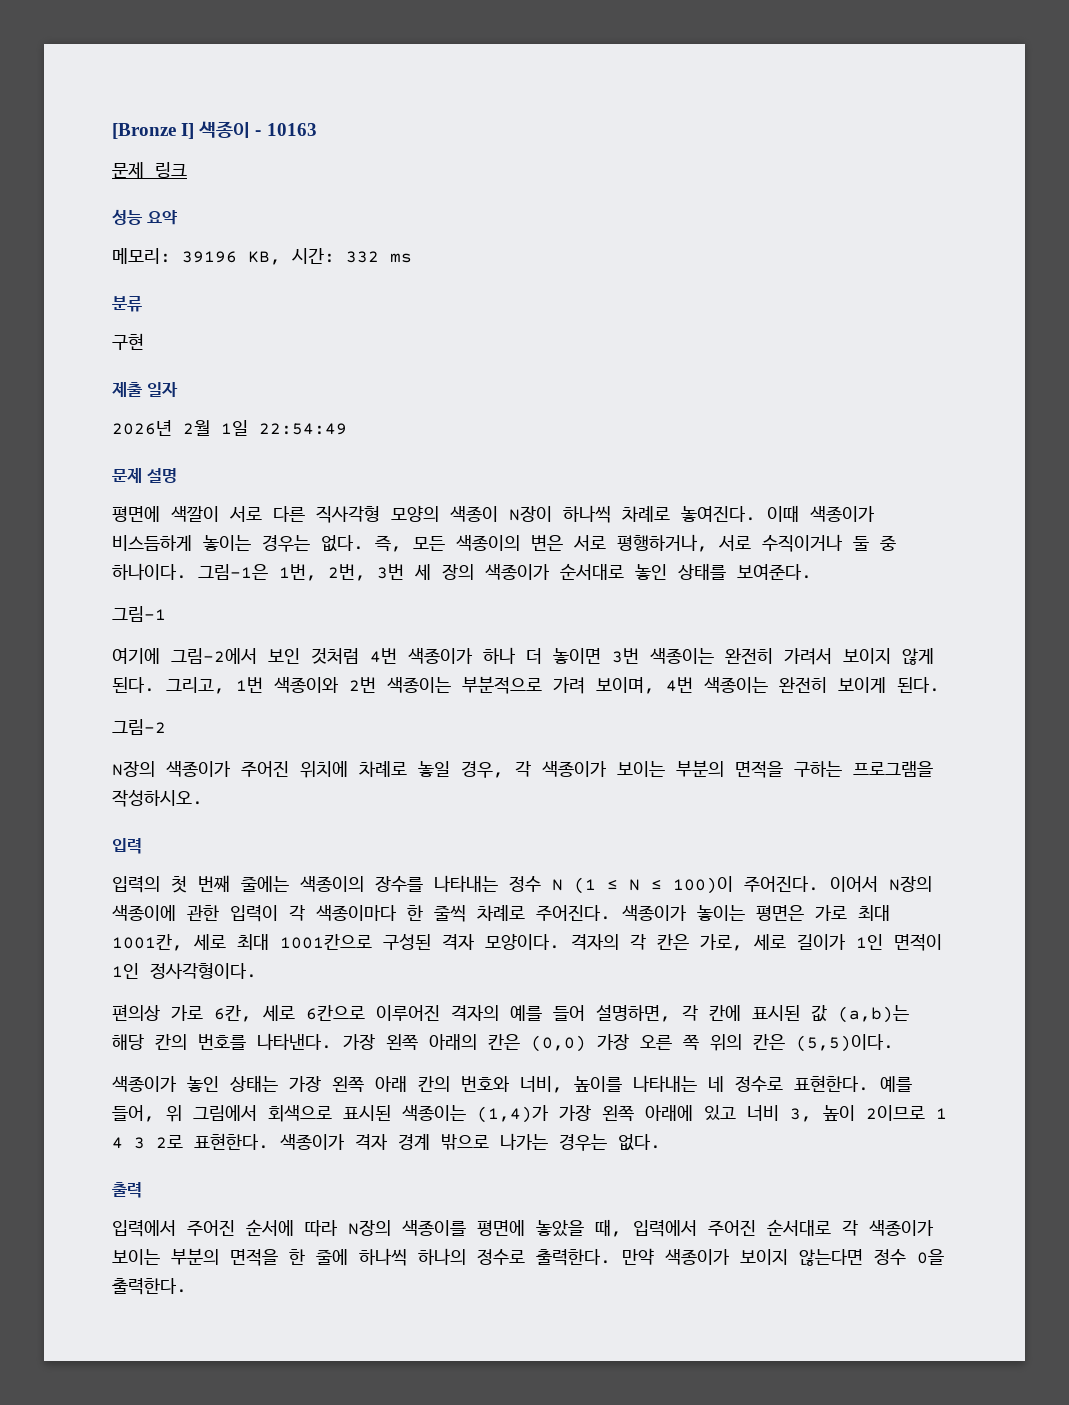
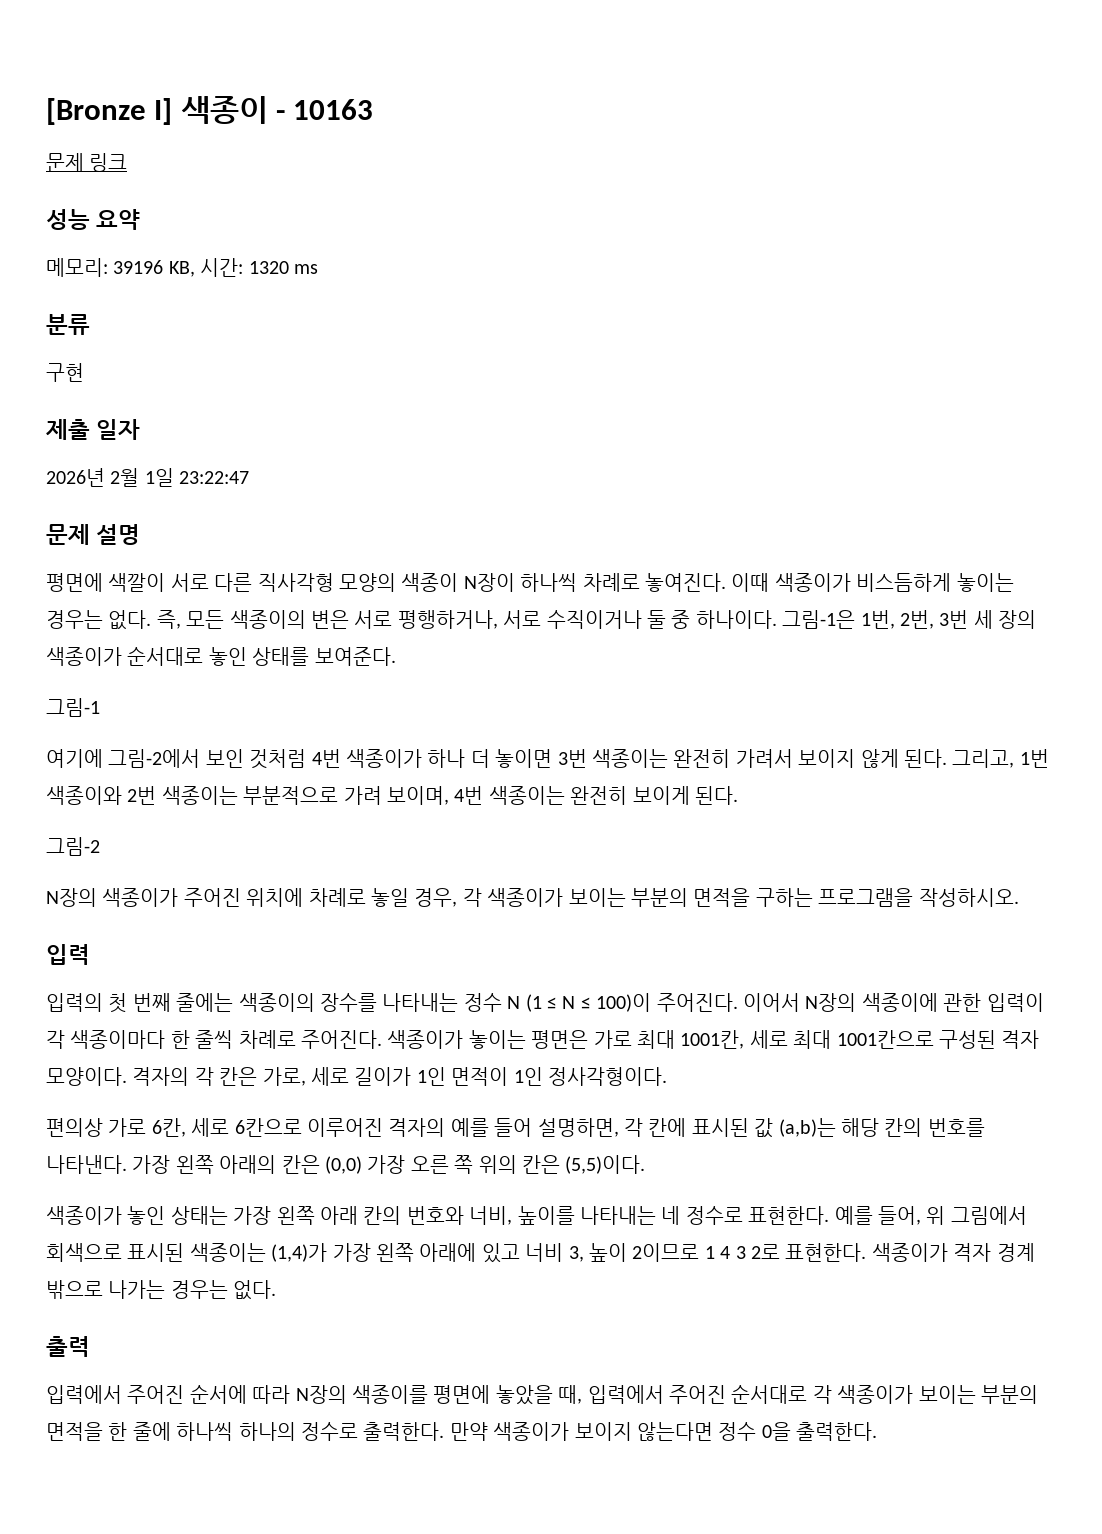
[346,251,379,263] 332 -> [248,261,289,274] 1320
[259,423,347,435] 22:54:49 -> [179,471,250,484] 23:22:47

